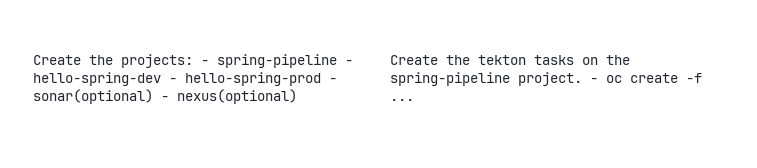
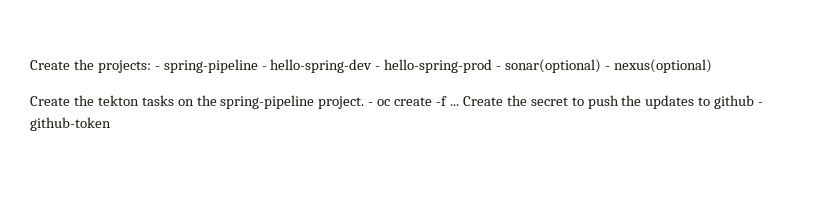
(414, 99) none -> [462,95,764,109] [30,117,111,131] Create the secret to push the updates to github - github-token

